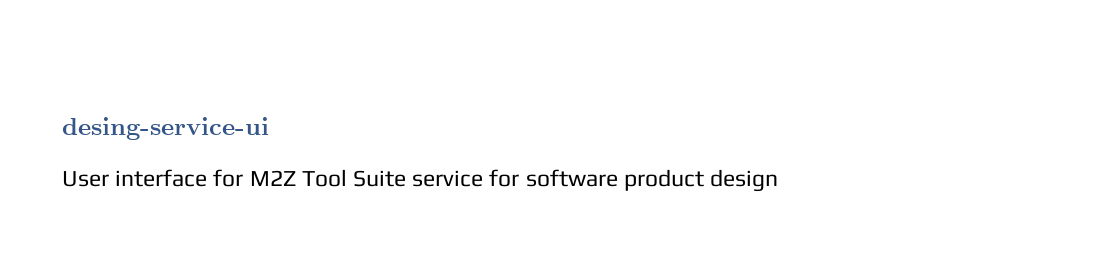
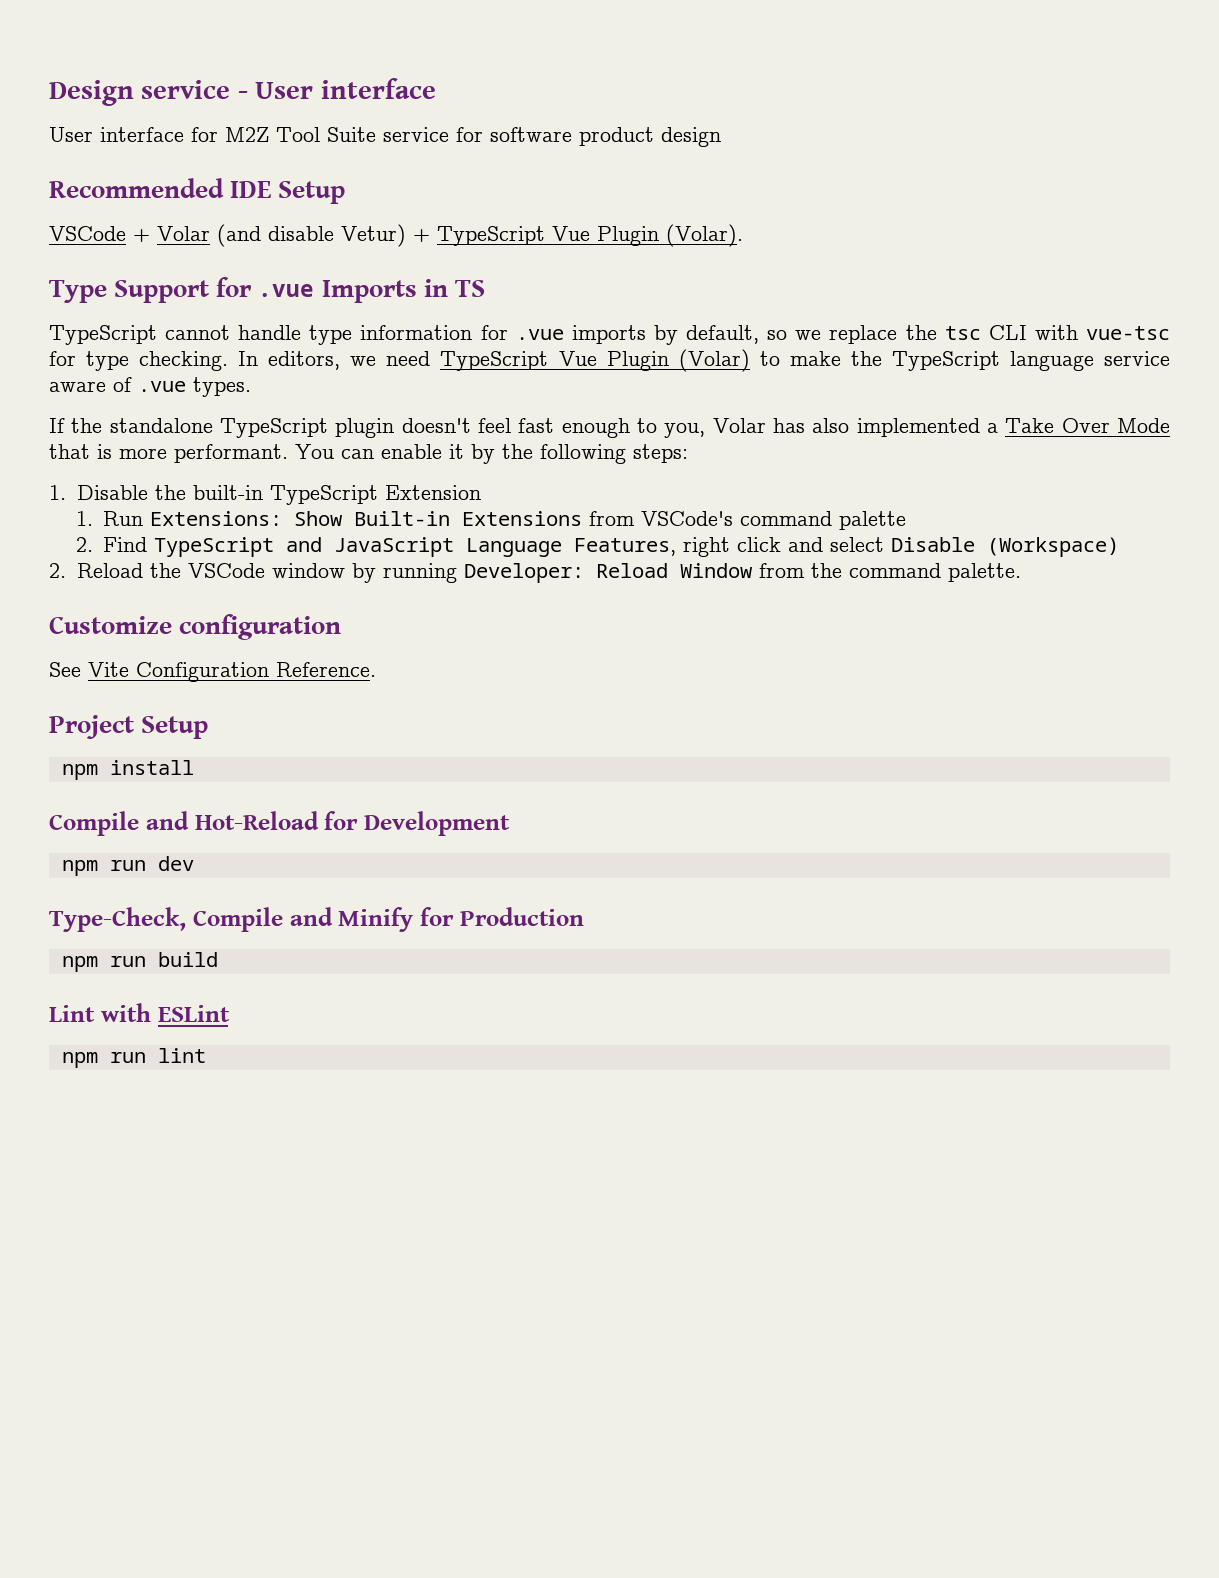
[62,117,269,140] desing-service-ui -> [49,78,436,106] Design service - User interface
(779, 180) none -> [49,178,346,204] [49,224,743,247] [49,277,485,303] [49,325,1170,345] [49,349,1170,372] [49,377,251,397] [49,418,1171,438] [49,444,688,464] [49,485,481,505] [75,511,907,530] [75,537,1120,557] [49,563,1021,583] [49,614,342,640] [49,662,376,682] [49,715,209,739] [61,760,194,780] [49,811,510,836] [61,856,194,876] [49,907,584,932] [61,952,218,972] [49,1003,230,1022] [61,1048,206,1068] // Recommended IDE Setup // VSCode + Volar (and disable Vetur) + TypeScript Vue Plugin (Volar). // Type Support for .vue Imports in TS // TypeScript cannot handle type information for .vue imports by default, so we replace the tsc CLI with vue-tsc for type checking. In editors, we need TypeScript Vue Plugin (Volar) to make the TypeScript language service aware of .vue types. // If the standalone TypeScript plugin doesn't feel fast enough to you, Volar has also implemented a Take Over Mode that is more performant. You can enable it by the following steps: // 1. Disable the built-in TypeScript Extension // 1. Run Extensions: Show Built-in Extensions from VSCode's command palette // 2. Find TypeScript and JavaScript Language Features, right click and select Disable (Workspace) // 2. Reload the VSCode window by running Developer: Reload Window from the command palette. // Customize configuration // See Vite Configuration Reference. // Project Setup // npm install // Compile and Hot-Reload for Development // npm run dev // Type-Check, Compile and Minify for Production // npm run build // Lint with ESLint // npm run lint

